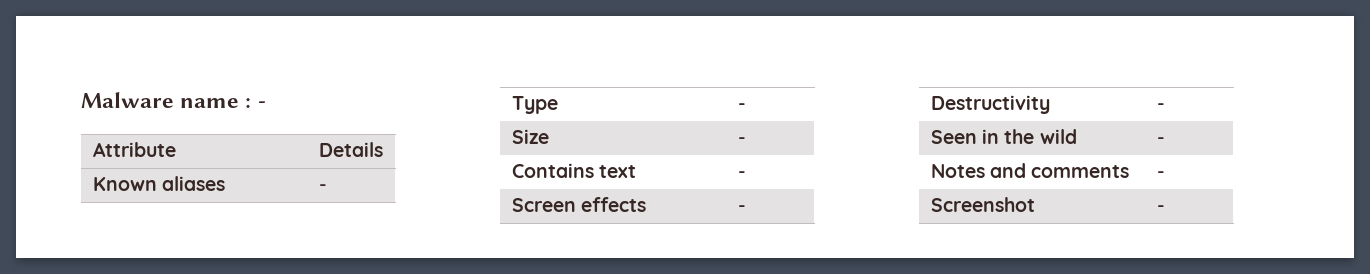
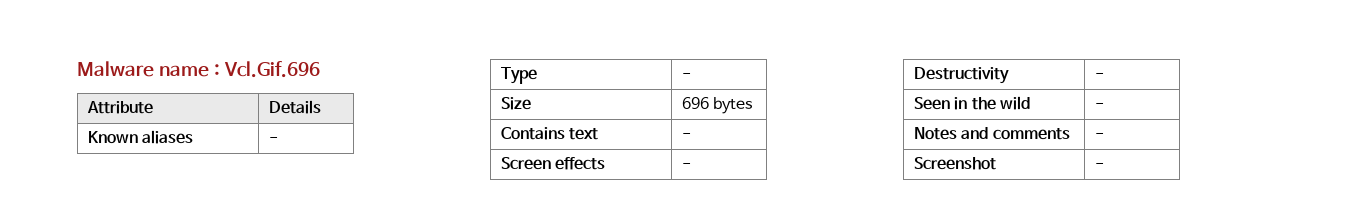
[257,101,266,108] - -> [223,61,320,78] Vcl.Gif.696
[737,137,746,144] - -> [682,97,754,114] 696 bytes

